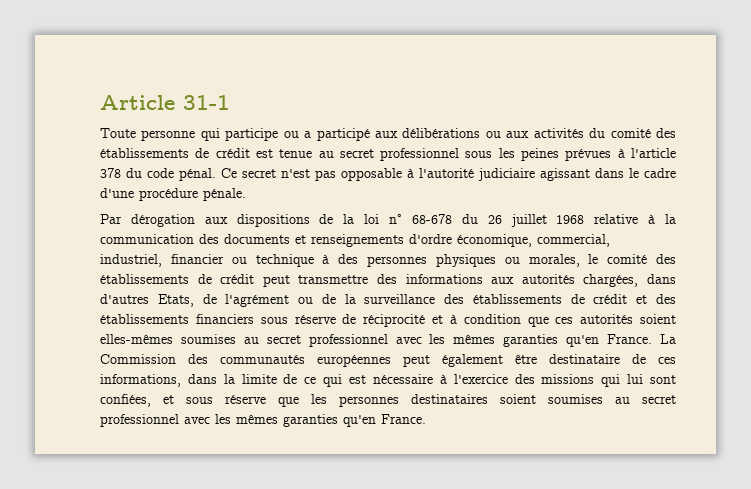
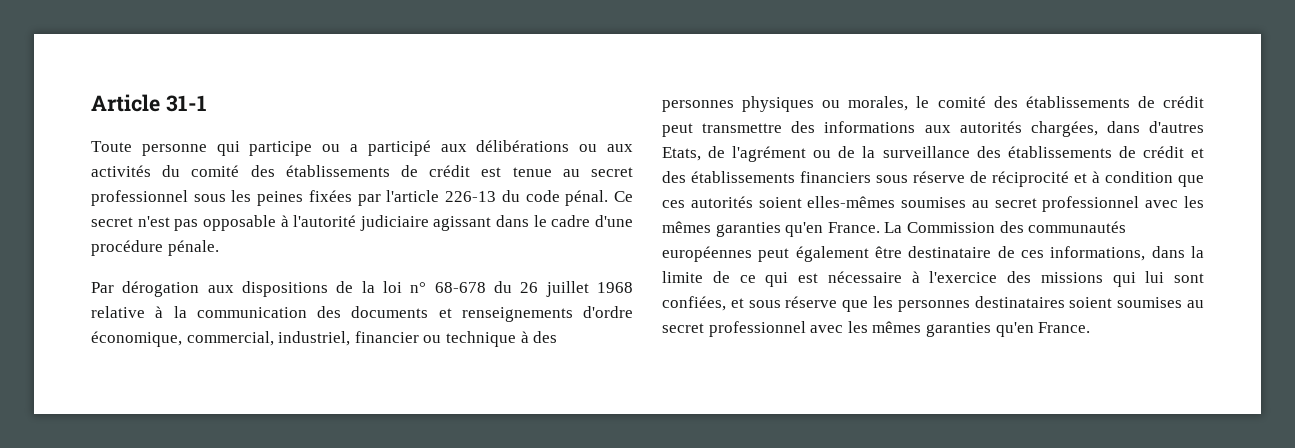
[565,148,677,161] [100,168,121,178] prévues à l'article 378 -> [308,190,497,206] fixées par l'article 226-13

